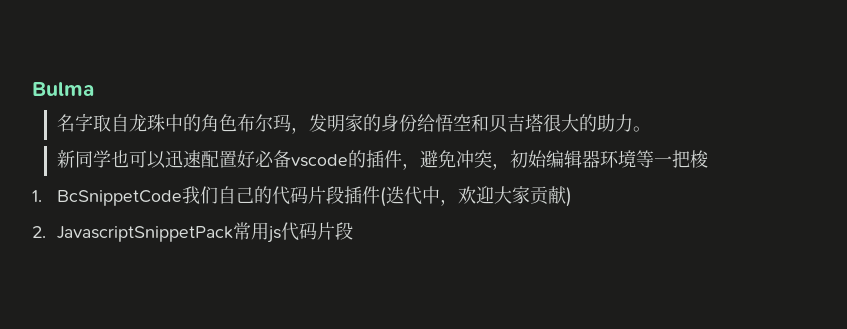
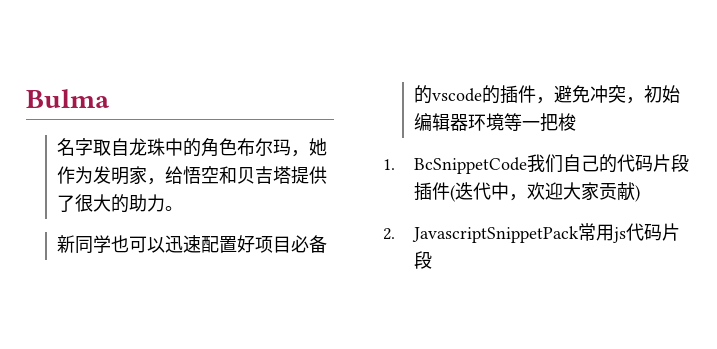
[308,114,417,132] 发明家的身份 -> [309,138,328,156] [57,166,166,185] 她作为发明家，
(543, 123) none -> [291,166,328,184] [57,195,76,212] 提供了
[254,150,291,168] 必备 -> [255,235,328,253] [414,85,433,104] 项目必备的

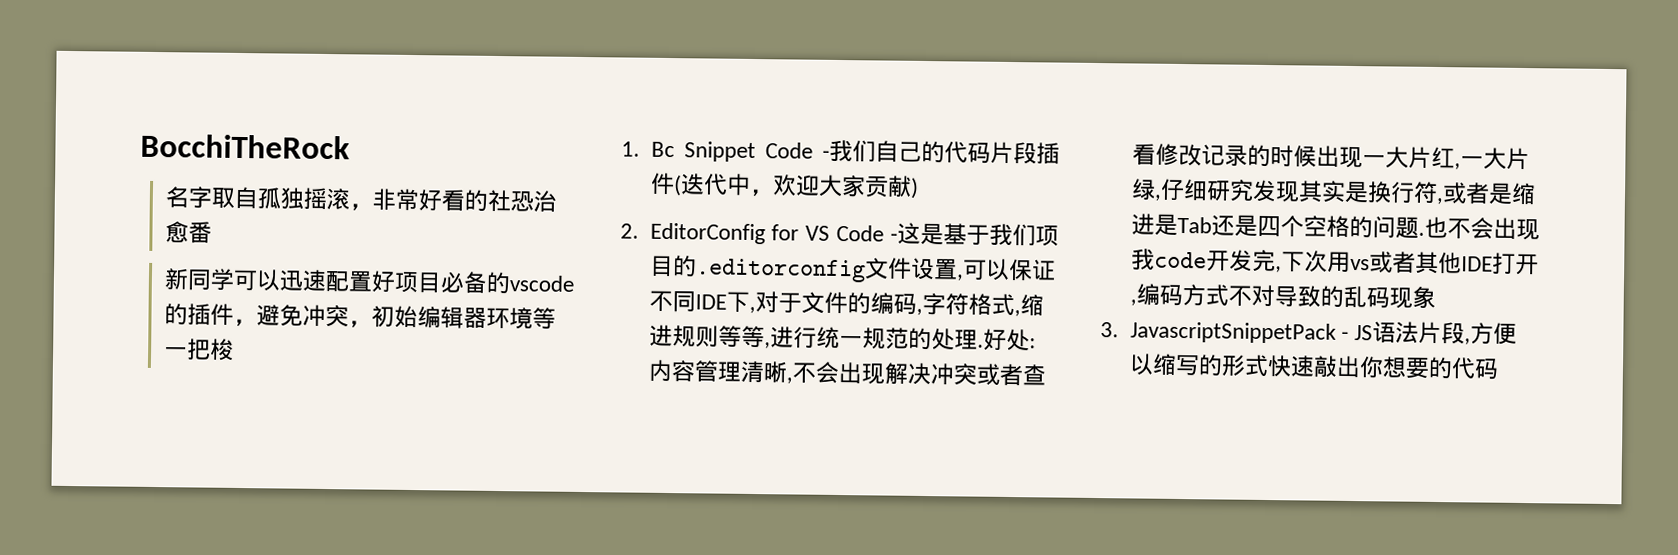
[26,89,110,108] Bulma -> [140,133,350,160] BocchiTheRock
[129,138,328,157] [57,166,328,185] [57,194,184,213] 龙珠中的角色布尔玛，她作为发明家，给悟空和贝吉塔提供了很大的助力。 -> [257,187,558,213] [165,221,213,244] 孤独摇滚，非常好看的社恐治愈番
[111,235,130,253] 也 -> (236, 279) none
[414,157,528,174] BcSnippetCode -> [650,141,830,163] Bc Snippet Code -
[412,223,681,243] [414,251,433,269] JavascriptSnippetPack常用js代码片段 -> [649,222,1059,247] [648,255,1056,283] [648,290,1044,317] [648,324,1036,351] [647,359,1046,387] [1131,143,1530,171] [1130,178,1536,206] [1130,213,1540,241] [1130,248,1539,276] [1129,283,1436,309] [1100,321,1517,345] [1128,353,1499,380] EditorConfig for VS Code -这是基于我们项目的.editorconfig文件设置,可以保证不同IDE下,对于文件的编码,字符格式,缩进规则等等,进行统一规范的处理.好处:内容管理清晰,不会出现解决冲突或者查看修改记录的时候出现一大片红,一大片绿,仔细研究发现其实是换行符,或者是缩进是Tab还是四个空格的问题.也不会出现我code开发完,下次用vs或者其他IDE打开,编码方式不对导致的乱码现象 // 3. JavascriptSnippetPack - JS语法片段,方便以缩写的形式快速敲出你想要的代码

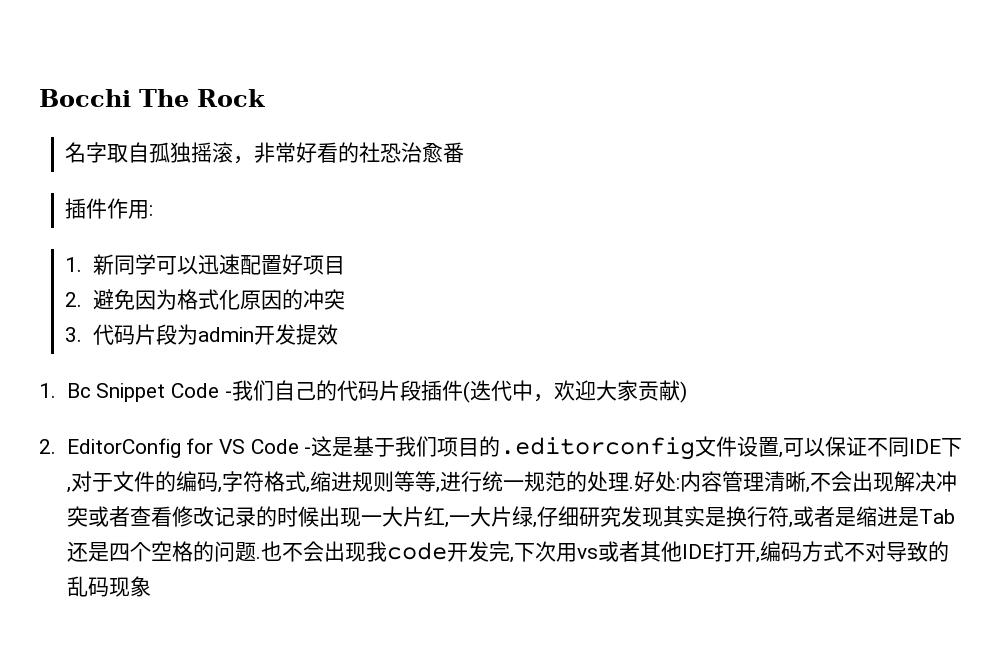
[140,133,350,160] BocchiTheRock -> [39,89,266,107] Bocchi The Rock
(213, 232) none -> [65,198,154,219] [65,257,83,272] 插件作用: // 1.
[440,271,576,295] [164,303,557,330] [164,338,235,361] 必备的vscode的插件，避免冲突，初始编辑器环境等一把梭 -> [65,289,345,310] [65,324,338,345] // 2.避免因为格式化原因的冲突 // 3.代码片段为admin开发提效
[1100,321,1517,345] [1128,353,1499,380] // 3. JavascriptSnippetPack - JS语法片段,方便以缩写的形式快速敲出你想要的代码 -> (151, 586) none

